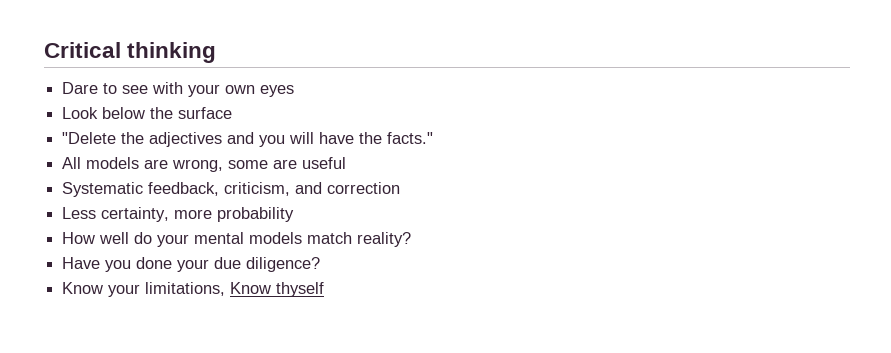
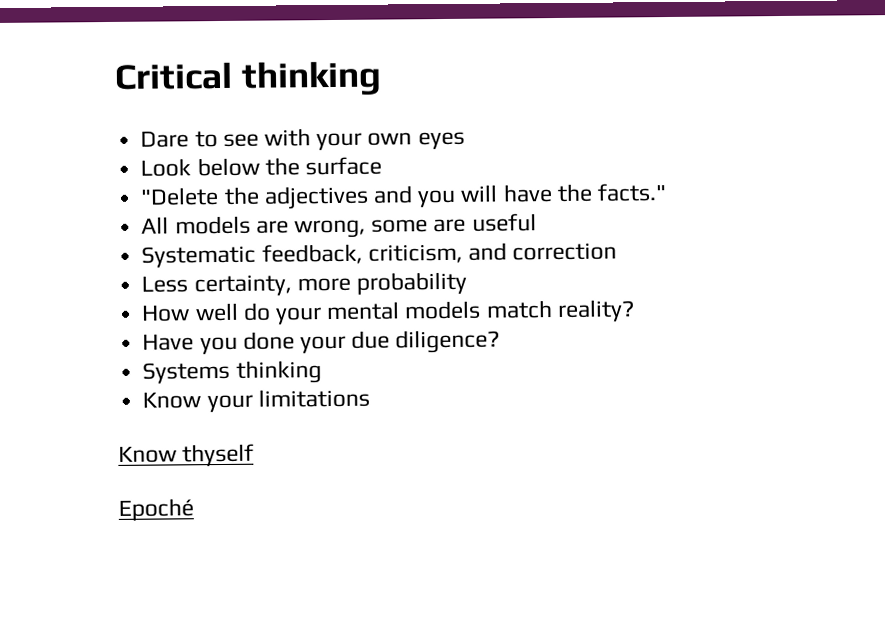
(321, 264) none -> [142,360,322,384] // Systems thinking
[145,282,226,296] limitations, -> [257,388,370,408] limitations //
(325, 289) none -> [118,498,194,521] // Epoché

